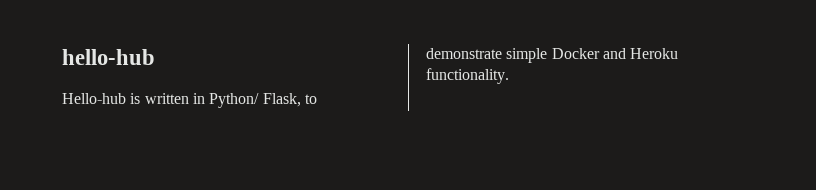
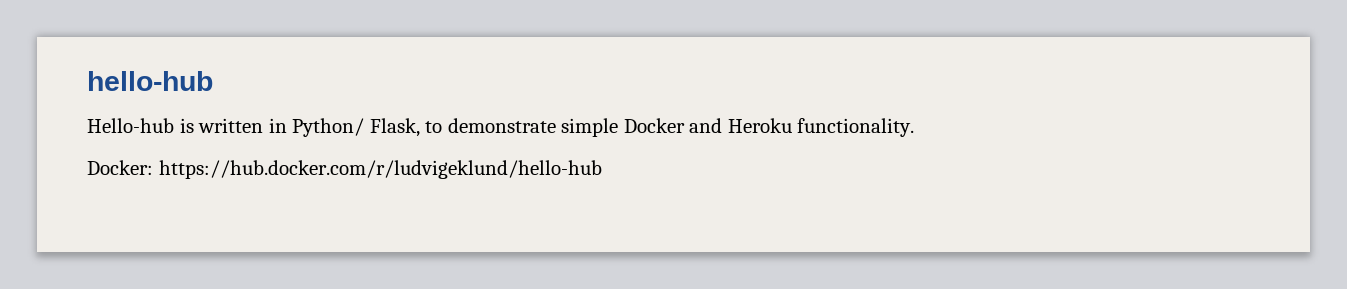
(509, 76) none -> [87,160,602,179] // Docker: https://hub.docker.com/r/ludvigeklund/hello-hub

